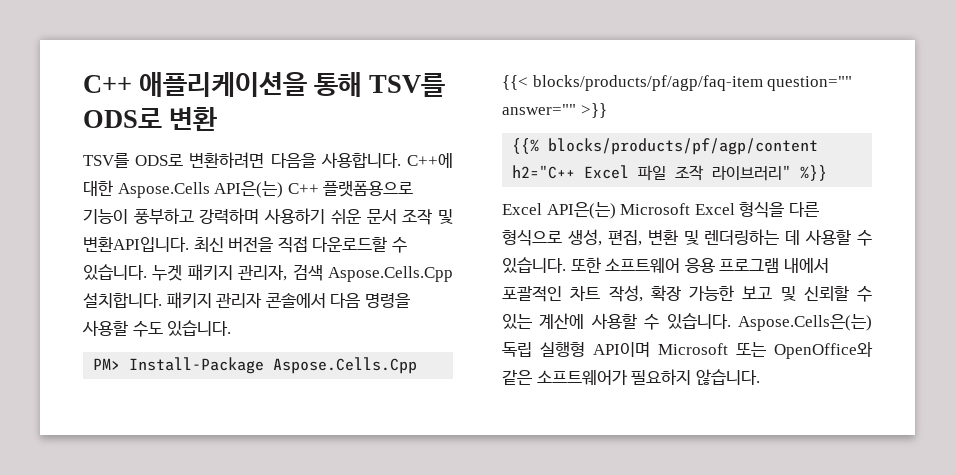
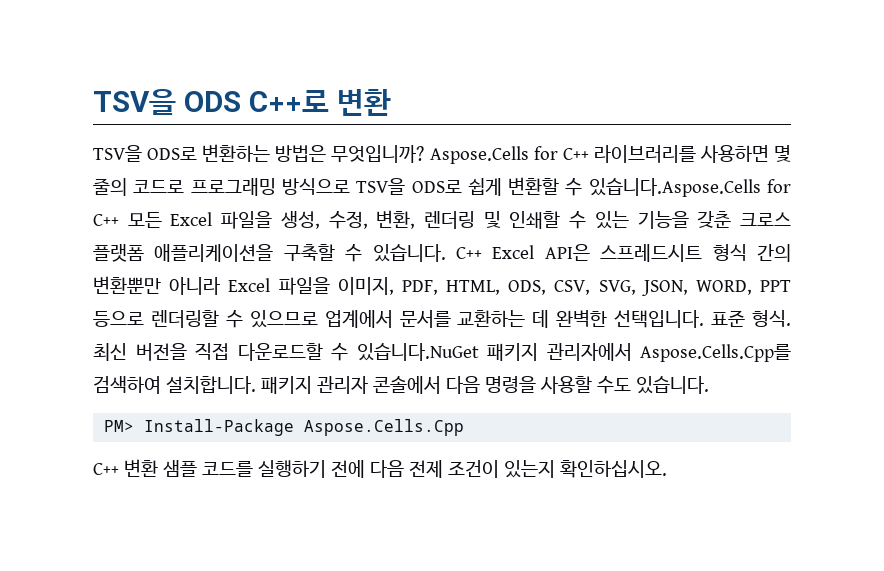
[83,72,446,97] [83,107,218,131] [83,152,453,168] [83,180,414,198] [83,208,454,225] [83,237,189,252] C++ 애플리케이션을 통해 TSV를 ODS로 변환 // TSV를 ODS로 변환하려면 다음을 사용합니다. C++에 대한 Aspose.Cells API은(는) C++ 플랫폼용으로 기능이 풍부하고 강력하며 사용하기 쉬운 문서 조작 및 변환API입니다. -> [93,89,391,116] [93,144,792,164] [93,177,791,197] [93,210,791,229] [93,244,791,262] [93,276,791,296] [93,309,791,328] TSV을 ODS C++로 변환 // TSV을 ODS로 변환하는 방법은 무엇입니까? Aspose.Cells for C++ 라이브러리를 사용하면 몇 줄의 코드로 프로그래밍 방식으로 TSV을 ODS로 쉽게 변환할 수 있습니다.Aspose.Cells for C++ 모든 Excel 파일을 생성, 수정, 변환, 렌더링 및 인쇄할 수 있는 기능을 갖춘 크로스 플랫폼 애플리케이션을 구축할 수 있습니다. C++ Excel API은 스프레드시트 형식 간의 변환뿐만 아니라 Excel 파일을 이미지, PDF, HTML, ODS, CSV, SVG, JSON, WORD, PPT 등으로 렌더링할 수 있으므로 업계에서 문서를 교환하는 데 완벽한 선택입니다. 표준 형식.
[83,264,453,282] 있습니다. 누겟 패키지 관리자, 검색 Aspose.Cells.Cpp -> [356,343,791,362] [93,376,161,394] 있습니다.NuGet 패키지 관리자에서 Aspose.Cells.Cpp를 검색하여
[502,75,853,91] [502,103,607,118] [512,138,819,155] [512,165,828,181] [502,202,819,219] [502,229,872,246] [502,257,829,273] [502,285,872,302] [502,313,872,331] [502,341,873,359] [502,369,760,385] {{< blocks/products/pf/agp/faq-item question="" answer="" >}} // {{% blocks/products/pf/agp/content h2="C++ Excel 파일 조작 라이브러리" %}} // Excel API은(는) Microsoft Excel 형식을 다른 형식으로 생성, 편집, 변환 및 렌더링하는 데 사용할 수 있습니다. 또한 소프트웨어 응용 프로그램 내에서 포괄적인 차트 작성, 확장 가능한 보고 및 신뢰할 수 있는 계산에 사용할 수 있습니다. Aspose.Cells은(는) 독립 실행형 API이며 Microsoft 또는 OpenOffice와 같은 소프트웨어가 필요하지 않습니다. -> [93,459,667,478] C++ 변환 샘플 코드를 실행하기 전에 다음 전제 조건이 있는지 확인하십시오.

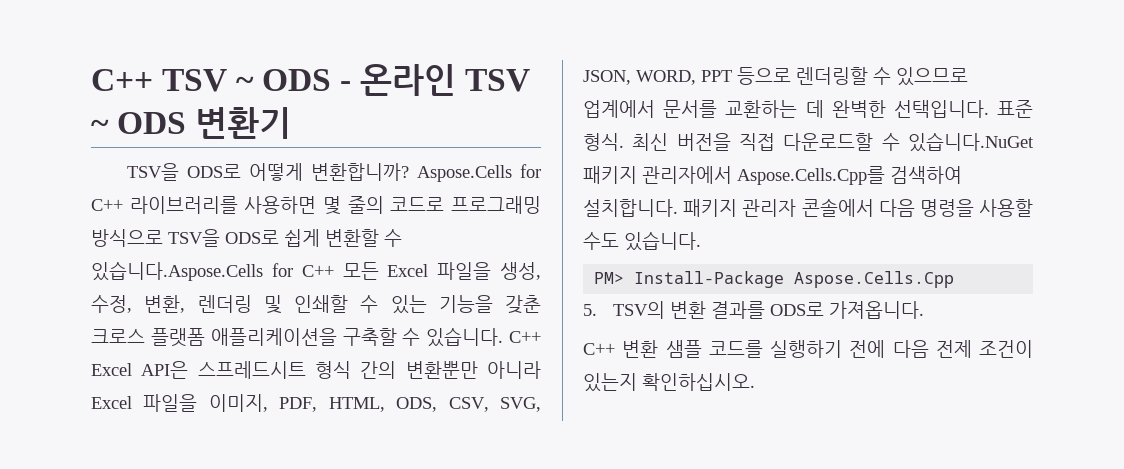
[93,89,391,116] [93,144,425,163] TSV을 ODS C++로 변환 // TSV을 ODS로 변환하는 방법은 무엇입니까? -> [91,64,531,96] [91,107,292,139] [126,163,409,181] C++ TSV ~ ODS - 온라인 TSV ~ ODS 변환기 // TSV을 ODS로 어떻게 변환합니까?
(465, 427) none -> [583,301,925,319] // 5. TSV의 변환 결과를 ODS로 가져옵니다.

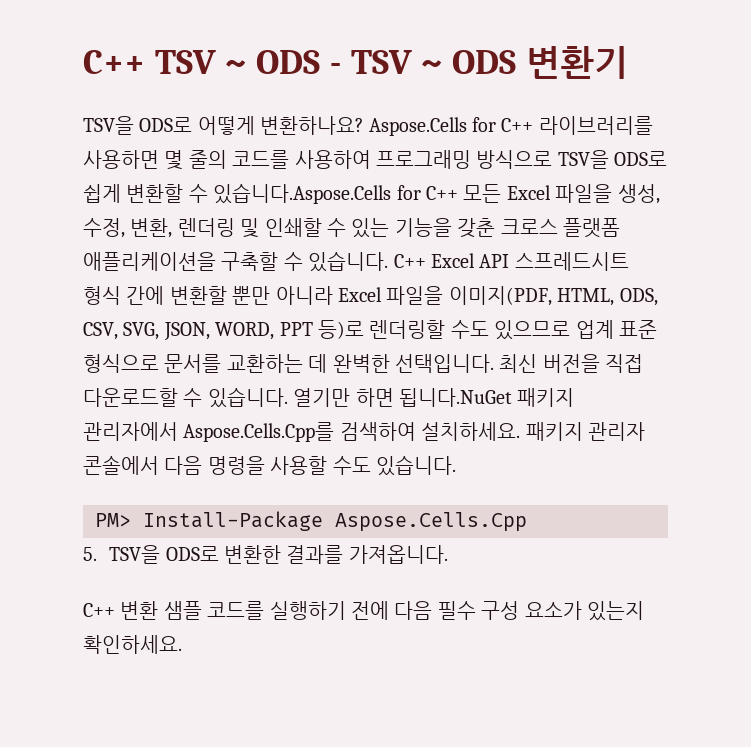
[360,64,457,96] 온라인 -> (341, 68) none
[310,163,409,181] 변환합니까? -> [260,116,364,135] 변환하나요?
[390,197,445,211] 코드로 -> [232,150,371,169] 코드를 사용하여
[141,361,189,379] API은 -> [479,254,510,268] API
[360,361,478,379] 간의 변환뿐만 -> [126,286,271,305] 간에 변환할 뿐만
[208,394,318,412] 이미지, PDF, -> [448,286,552,306] 이미지(PDF,
[737,67,968,86] [583,100,655,118] 등으로 렌더링할 수 있으므로 업계에서 -> [318,320,657,340] [83,354,159,373] 등)로 렌더링할 수도 있으므로 업계 표준 형식으로
[997,100,1033,118] [583,133,624,151] 표준 형식. -> (494, 363) none
[908,132,1034,152] 있습니다.NuGet -> [207,387,512,408] 있습니다. 열기만 하면 됩니다.NuGet
[583,199,678,217] 설치합니다. -> [421,422,521,441] 설치하세요.
[613,301,825,319] TSV의 변환 결과를 ODS로 -> [109,545,344,564] TSV을 ODS로 변환한 결과를
[935,340,1033,358] [583,373,755,392] 전제 조건이 있는지 확인하십시오. -> [437,601,644,621] [83,635,182,654] 필수 구성 요소가 있는지 확인하세요.

